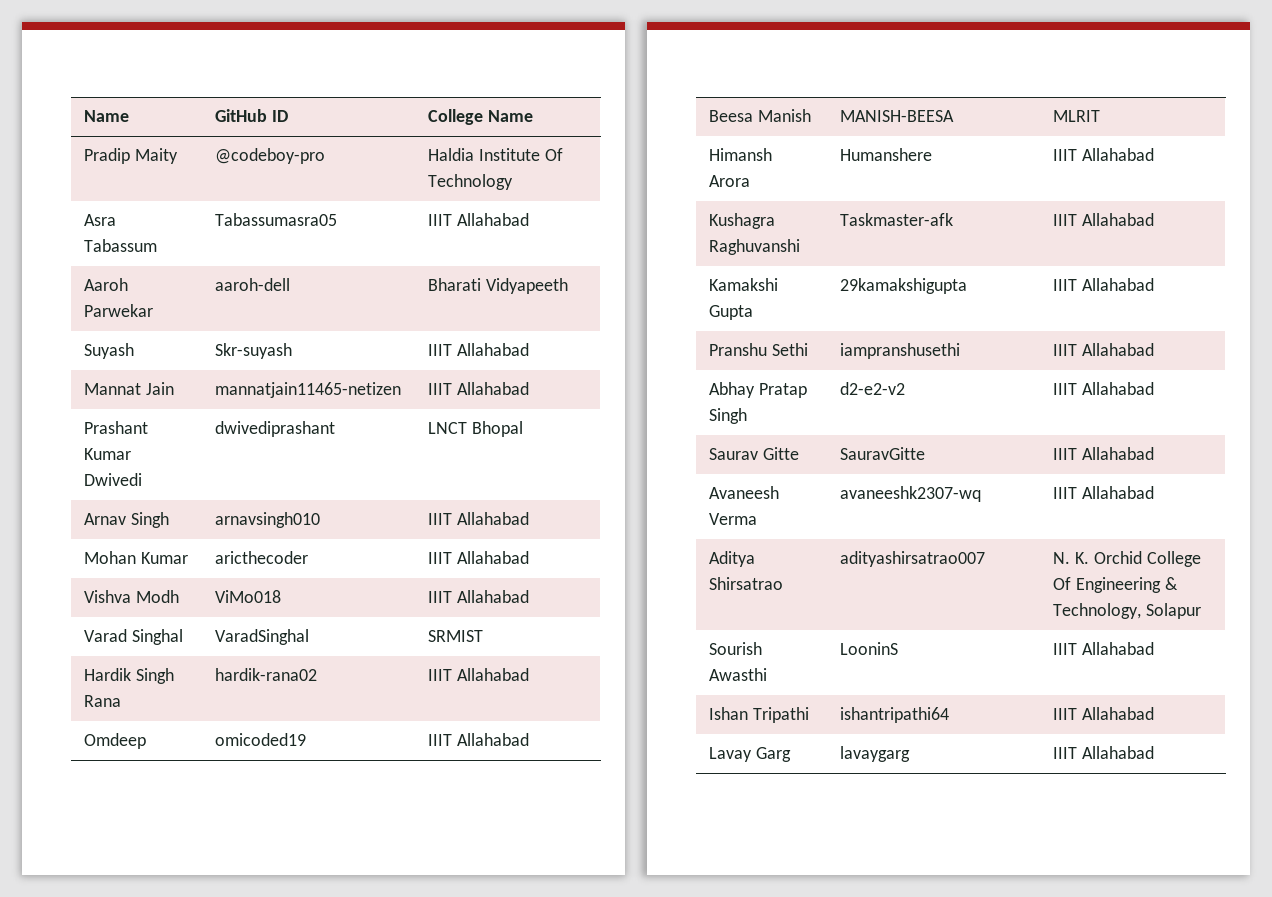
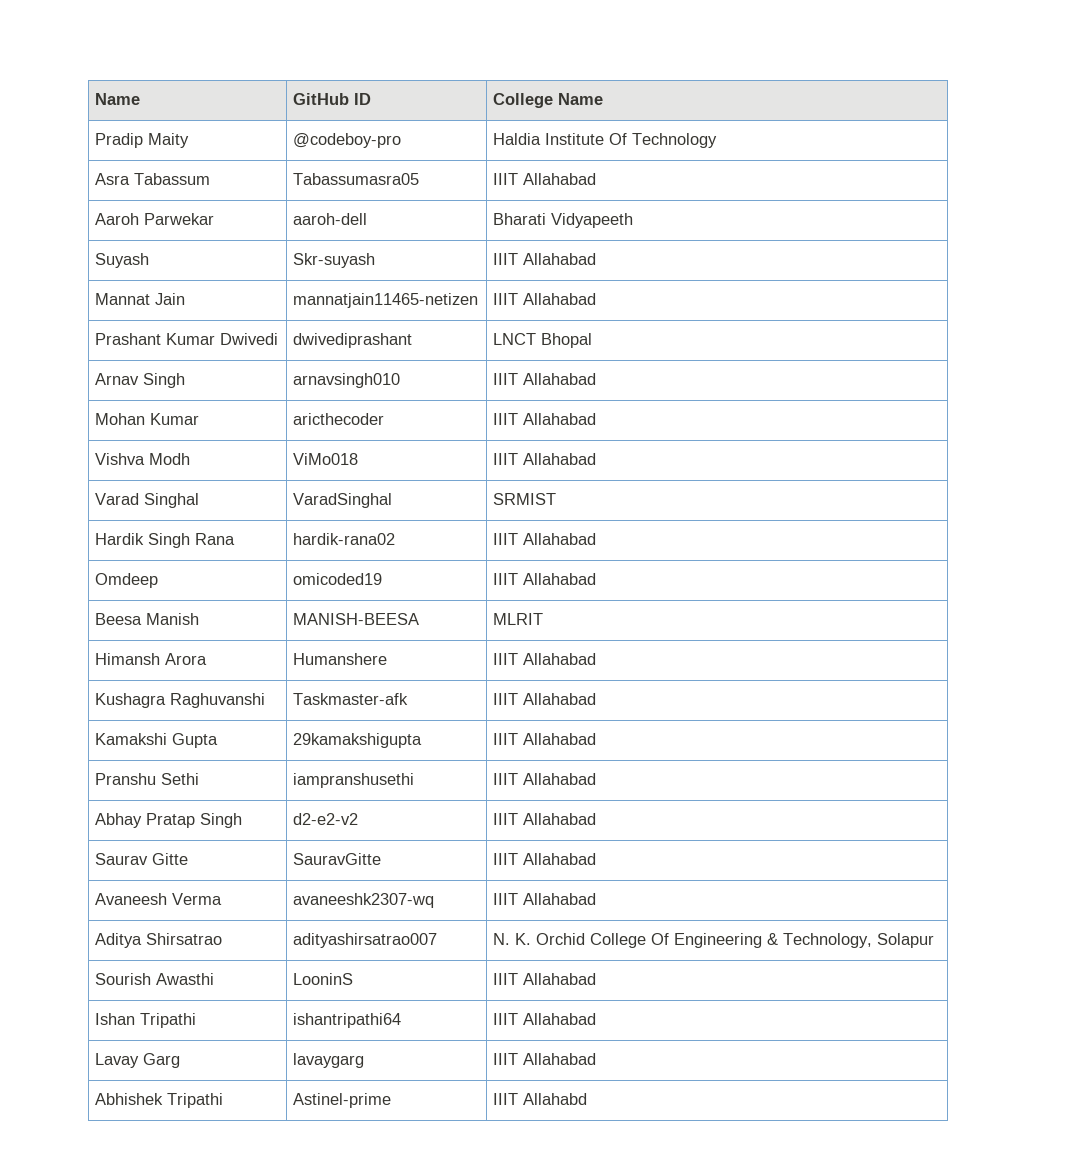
(1154, 752) none -> [94,1093,223,1108] [292,1093,391,1108] [492,1093,587,1105] // Abhishek Tripathi | Astinel-prime | IIIT Allahabd

